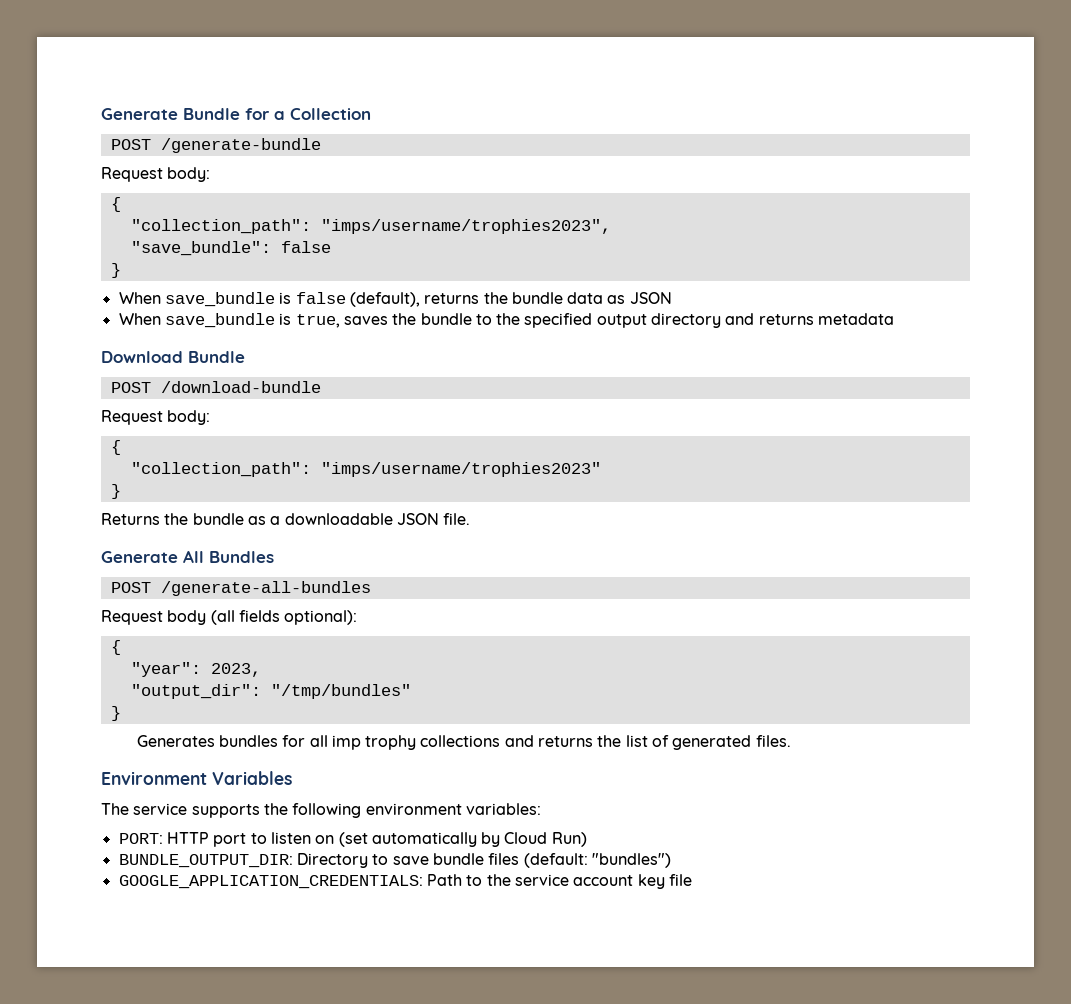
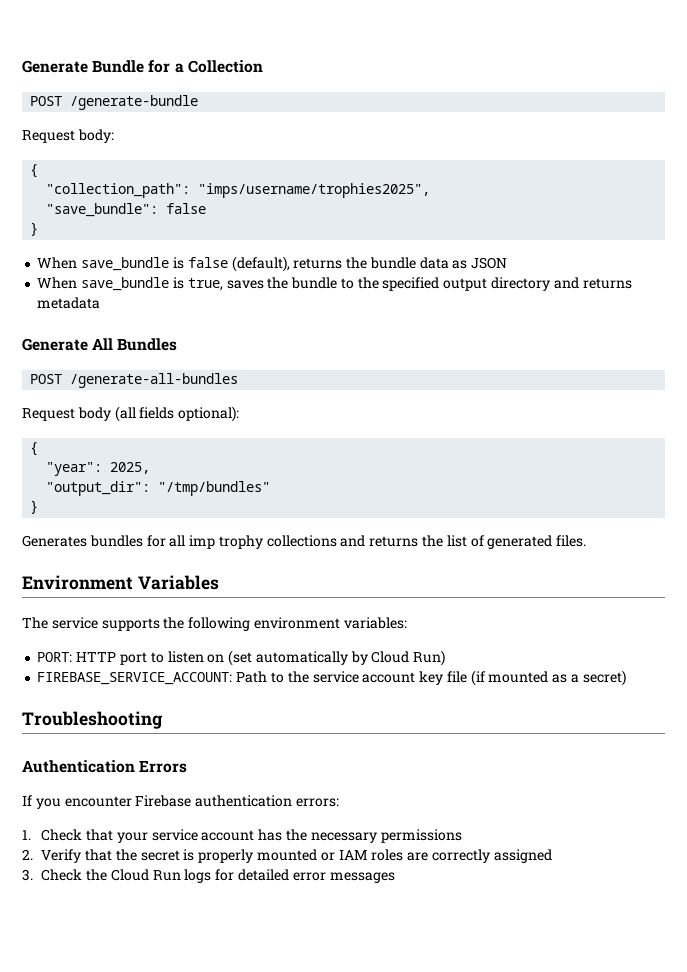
[320,219,611,234] "imps/username/trophies2023", -> [198,183,431,198] "imps/username/trophies2025",
[101,351,245,363] [110,381,321,393] [101,410,211,425] [110,440,121,455] [130,462,601,477] [110,484,121,499] [101,513,471,525] // Download Bundle // POST /download-bundle // Request body: // { // "collection_path": "imps/username/trophies2023" // } // Returns the bundle as a downloadable JSON file. -> (101, 303) none
[210,663,261,677] 2023, -> [110,462,151,474] 2025,
[118,853,671,868] [118,875,423,889] BUNDLE_OUTPUT_DIR: Directory to save bundle files (default: "bundles") // GOOGLE_APPLICATION_CREDENTIALS: -> [37,672,233,685] FIREBASE_SERVICE_ACCOUNT:
(692, 880) none -> [470,670,626,686] [22,711,163,729] [22,760,188,773] [22,795,339,809] [22,829,462,843] [22,849,552,863] [22,869,395,883] (if mounted as a secret) // Troubleshooting // Authentication Errors // If you encounter Firebase authentication errors: // 1. Check that your service account has the necessary permissions // 2. Verify that the secret is properly mounted or IAM roles are correctly assigned // 3. Check the Cloud Run logs for detailed error messages

